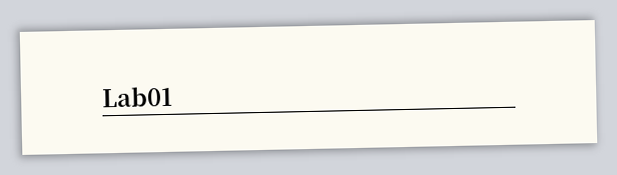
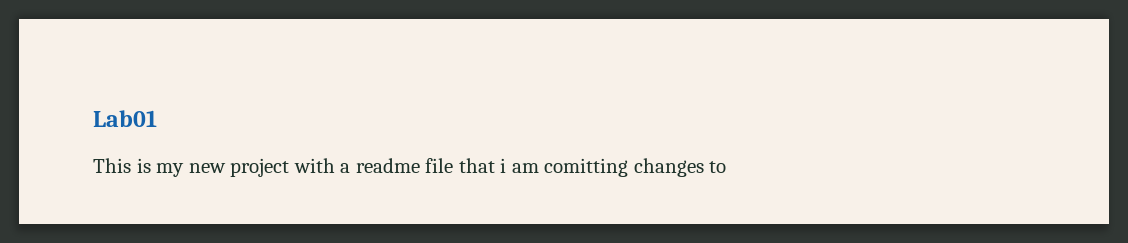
(173, 96) none -> [93,158,727,177] // This is my new project with a readme file that i am comitting changes to

